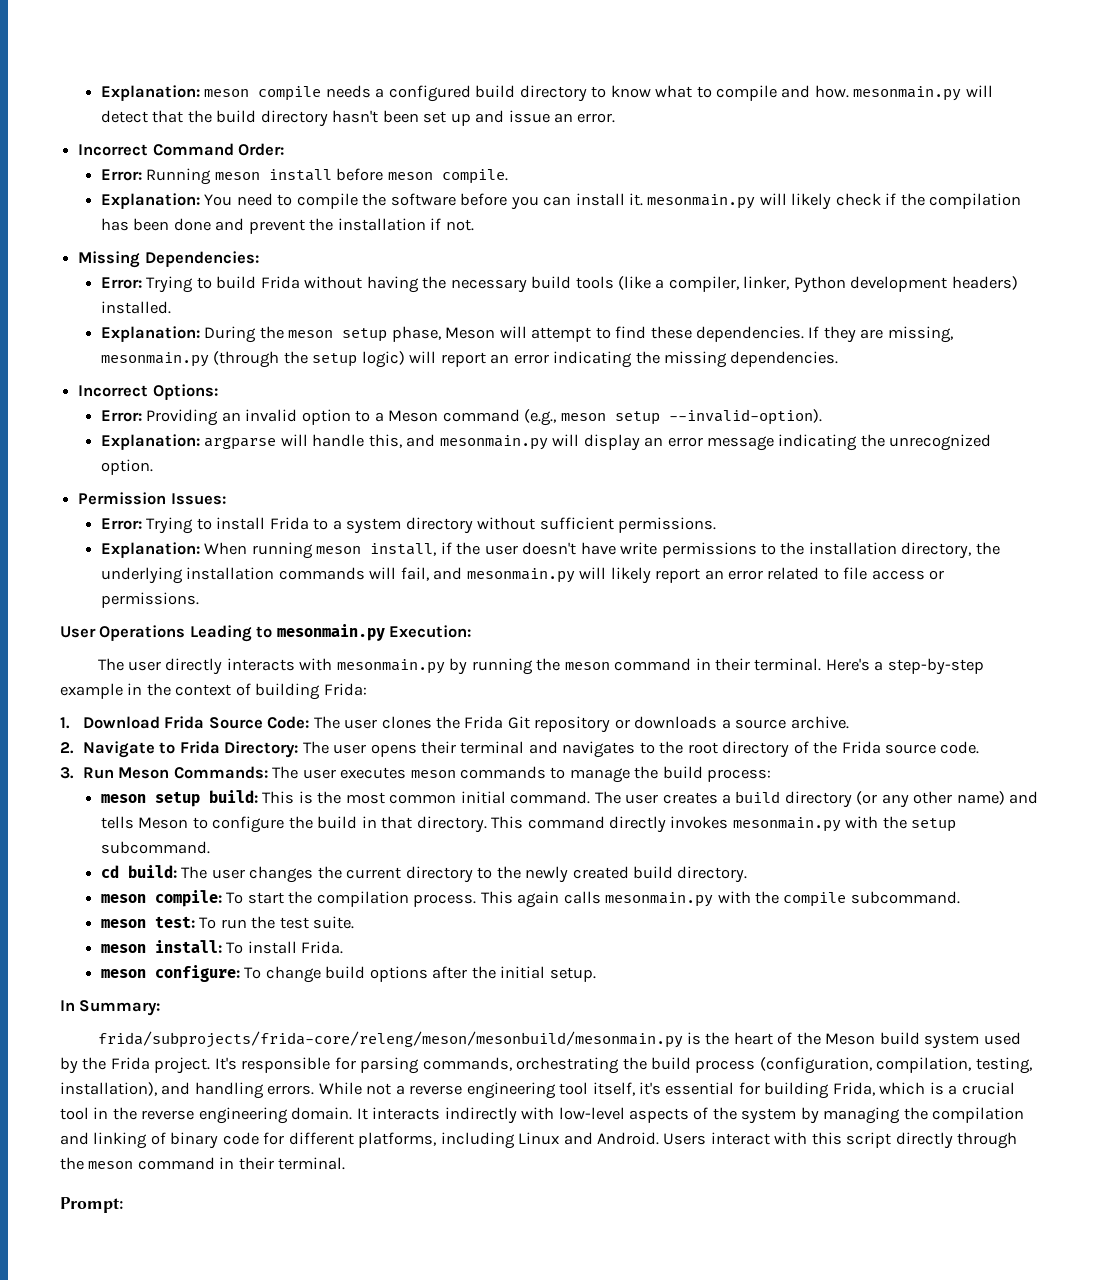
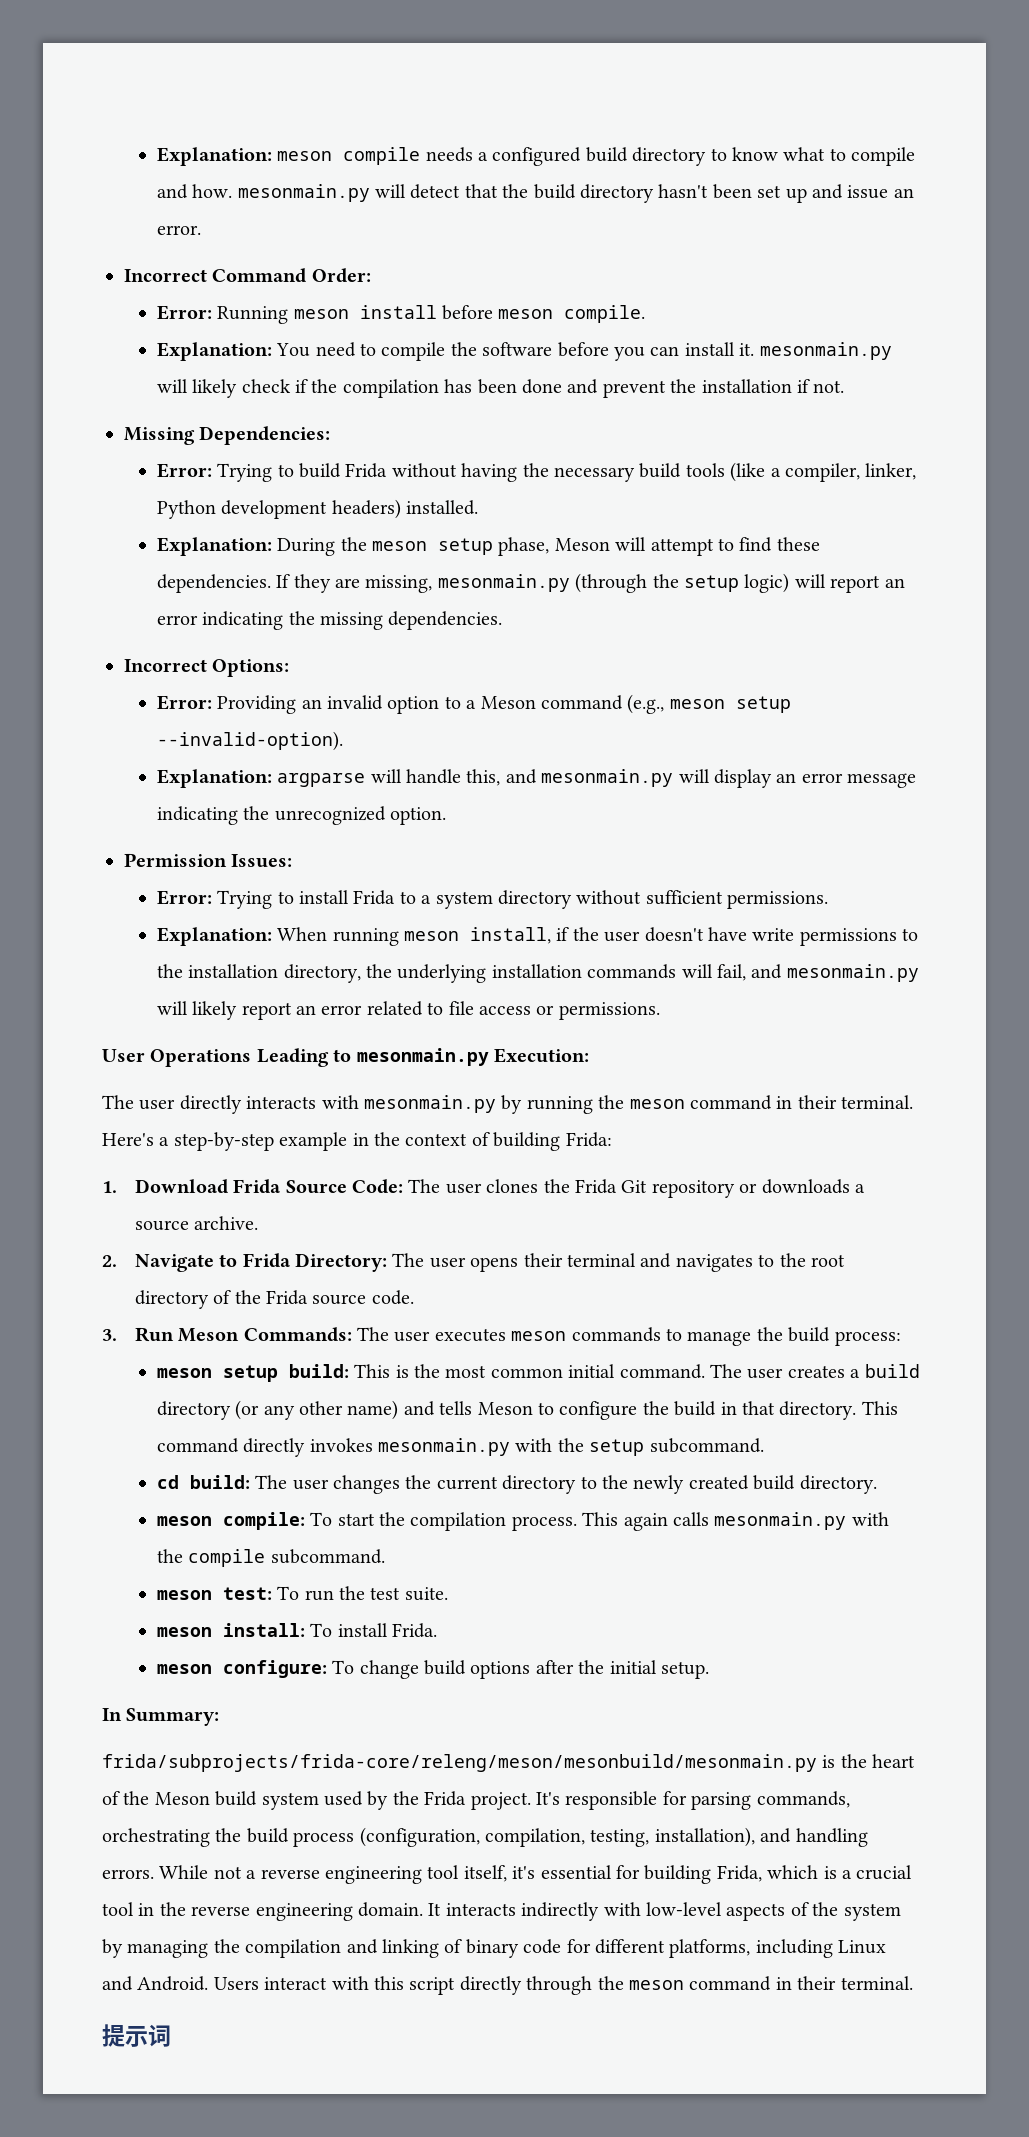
[60,1197,123,1213] Prompt: -> [102,2024,171,2047] 提示词

